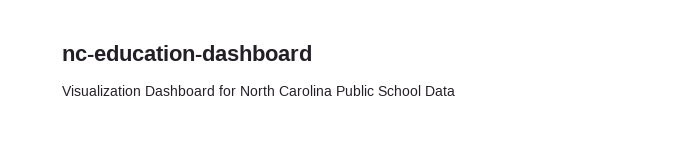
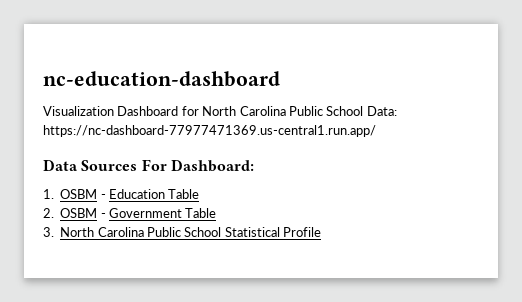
[425,86,455,96] Data -> [366,106,397,116] [43,125,376,137] [43,159,254,172] [43,189,200,199] [43,208,217,218] [43,227,322,237] Data: https://nc-dashboard-77977471369.us-central1.run.app/ // Data Sources For Dashboard: // 1. OSBM - Education Table // 2. OSBM - Government Table // 3. North Carolina Public School Statistical Profile

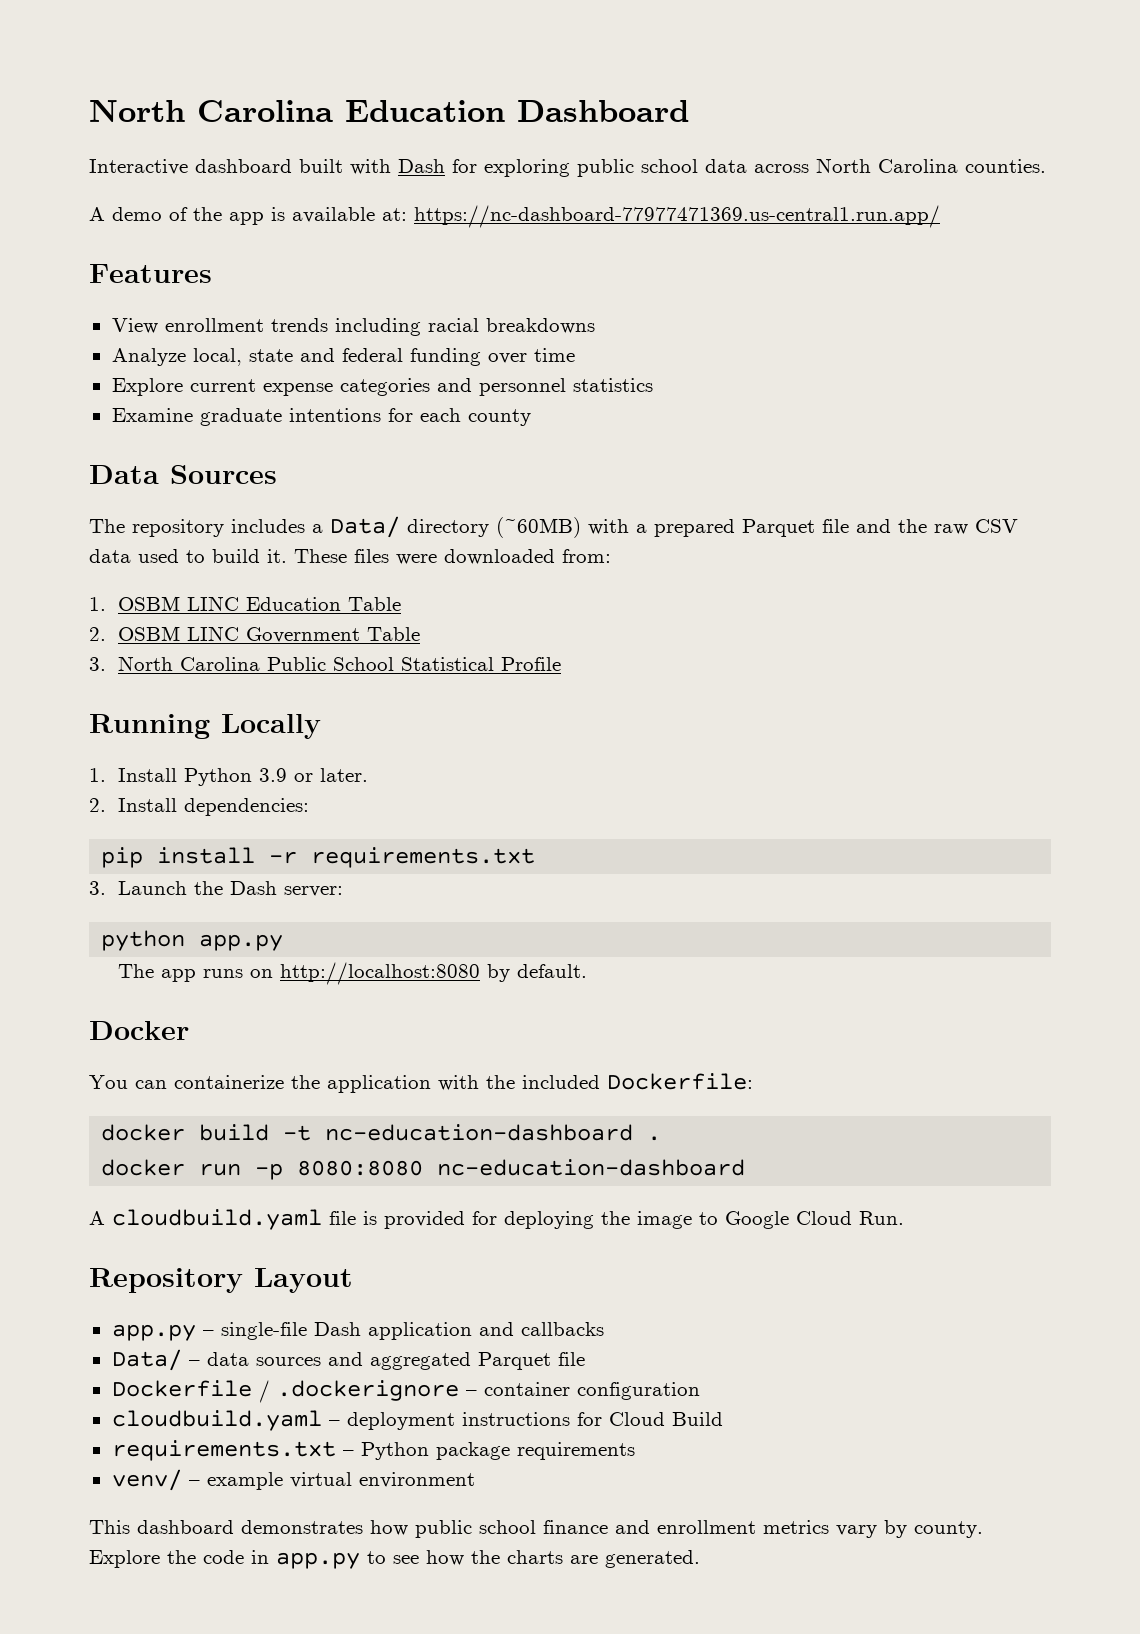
[43,71,280,87] [43,106,397,116] [43,125,376,137] [43,159,254,172] nc-education-dashboard // Visualization Dashboard for North Carolina Public School Data: https://nc-dashboard-77977471369.us-central1.run.app/ // Data Sources For Dashboard: -> [89,100,689,122] [89,158,1046,177] [89,205,940,228] [89,264,212,283] [111,318,595,336] [111,348,575,366] [111,378,653,396] [111,408,531,426] [89,465,277,484] [89,516,1018,538] [89,549,611,565] North Carolina Education Dashboard // Interactive dashboard built with Dash for exploring public school data across North Carolina counties. // A demo of the app is available at: https://nc-dashboard-77977471369.us-central1.run.app/ // Features // View enrollment trends including racial breakdowns // Analyze local, state and federal funding over time // Explore current expense categories and personnel statistics // Examine graduate intentions for each county // Data Sources // The repository includes a Data/ directory (~60MB) with a prepared Parquet file and the raw CSV data used to build it. These files were downloaded from:
[100,194,106,199] - -> [187,596,240,611] LINC
[100,213,106,218] - -> [187,626,240,641] LINC
(322, 232) none -> [89,714,321,739] [89,768,369,786] [89,798,310,816] [101,847,536,868] [89,881,344,897] [101,930,284,951] [118,962,588,985] [89,1021,189,1040] [89,1073,753,1093] [101,1124,662,1141] [101,1159,746,1180] [89,1209,904,1230] [89,1268,353,1293] [111,1322,604,1341] [111,1349,585,1371] [111,1380,700,1403] [111,1410,723,1431] [111,1440,635,1461] [111,1469,475,1491] [89,1520,983,1538] [89,1550,700,1569] // Running Locally // 1. Install Python 3.9 or later. // 2. Install dependencies: // pip install -r requirements.txt // 3. Launch the Dash server: // python app.py // The app runs on http://localhost:8080 by default. // Docker // You can containerize the application with the included Dockerfile: // docker build -t nc-education-dashboard . // docker run -p 8080:8080 nc-education-dashboard // A cloudbuild.yaml file is provided for deploying the image to Google Cloud Run. // Repository Layout // app.py – single-file Dash application and callbacks // Data/ – data sources and aggregated Parquet file // Dockerfile / .dockerignore – container configuration // cloudbuild.yaml – deployment instructions for Cloud Build // requirements.txt – Python package requirements // venv/ – example virtual environment // This dashboard demonstrates how public school finance and enrollment metrics vary by county. Explore the code in app.py to see how the charts are generated.

